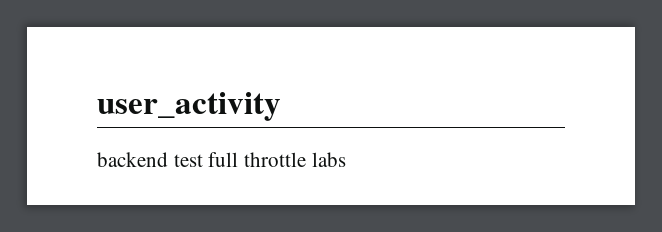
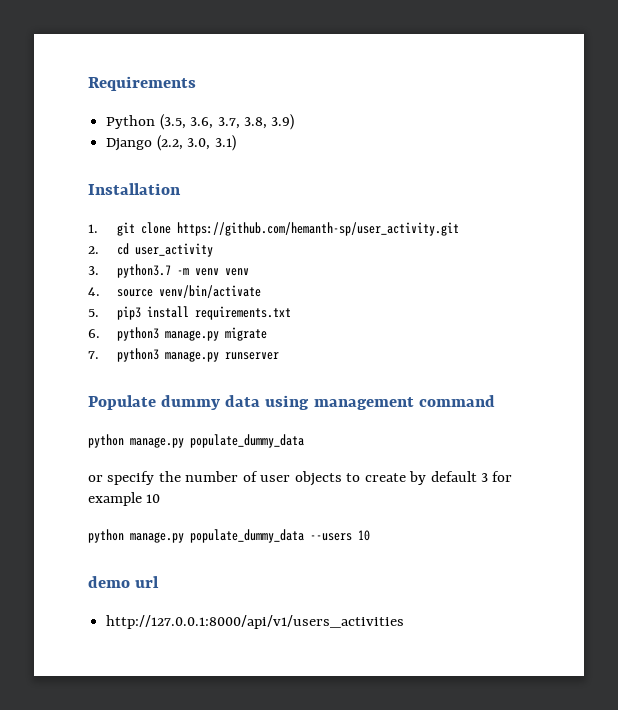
[97,92,281,121] [97,152,346,167] user_activity // backend test full throttle labs -> [88,76,196,91] [106,114,295,130] [106,135,236,151] [88,183,181,195] [88,222,460,236] [88,243,214,257] [88,264,250,278] [88,285,262,298] [88,306,292,320] [88,327,268,341] [88,348,280,362] [88,395,495,410] [88,434,304,448] [88,471,513,486] [88,492,161,506] [88,529,370,543] [88,576,160,588] [106,615,405,629] Requirements // Python (3.5, 3.6, 3.7, 3.8, 3.9) // Django (2.2, 3.0, 3.1) // Installation // 1. git clone https://github.com/hemanth-sp/user_activity.git // 2. cd user_activity // 3. python3.7 -m venv venv // 4. source venv/bin/activate // 5. pip3 install requirements.txt // 6. python3 manage.py migrate // 7. python3 manage.py runserver // Populate dummy data using management command // python manage.py populate_dummy_data // or specify the number of user objects to create by default 3 for example 10 // python manage.py populate_dummy_data --users 10 // demo url // http://127.0.0.1:8000/api/v1/users_activities

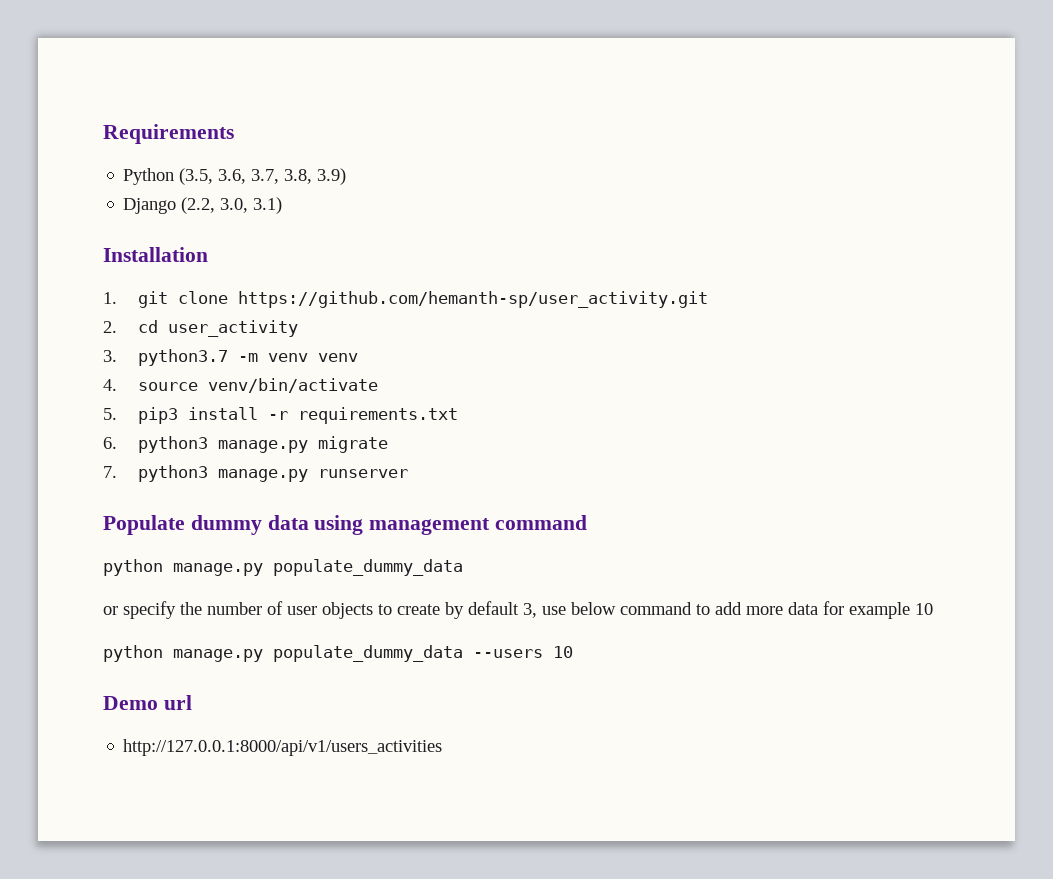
(190, 312) none -> [268,411,289,420] -r
[481,473,489,482] 3 -> [523,602,818,618] 3, use below command to add more data
[88,576,130,588] demo -> [103,696,158,710] Demo

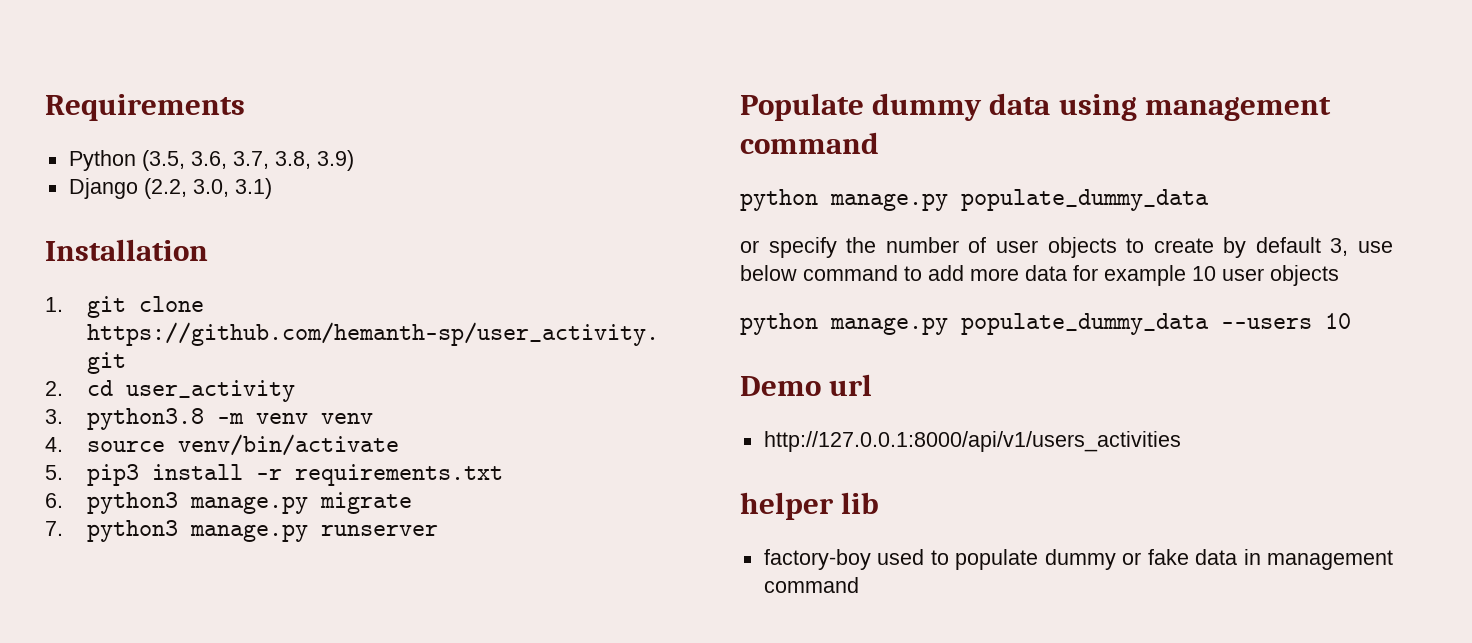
[138,349,229,366] python3.7 -> [87,408,205,430] python3.8
(933, 609) none -> [1222,265,1339,286] user objects
(443, 747) none -> [740,492,880,520] [763,549,1393,570] [763,577,859,593] // helper lib // factory-boy used to populate dummy or fake data in management command

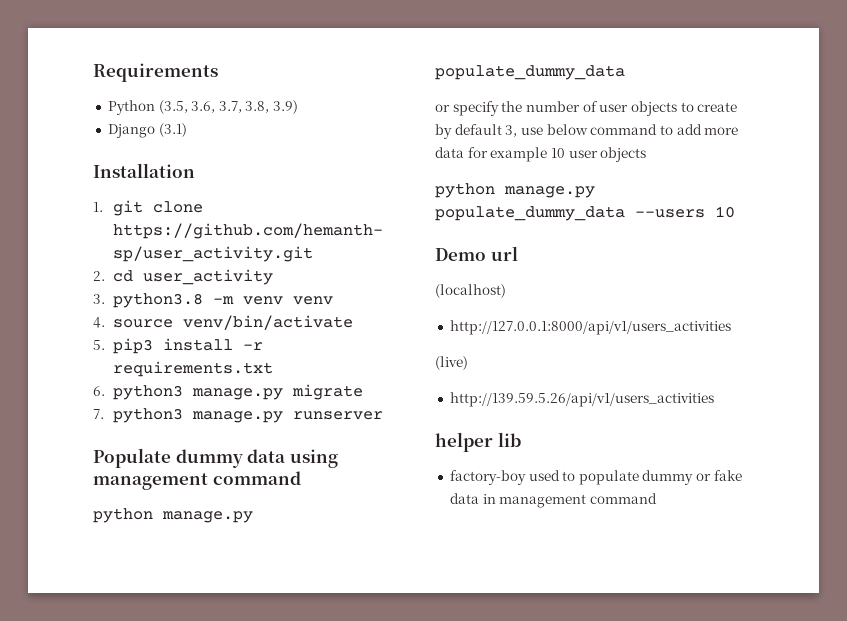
[143,178,272,199] (2.2, 3.0, 3.1) -> [158,123,187,137] (3.1)
(873, 385) none -> [435,284,506,298] // (localhost)
(1181, 441) none -> [435,356,468,370] [449,392,714,407] // (live) // http://139.59.5.26/api/v1/users_activities

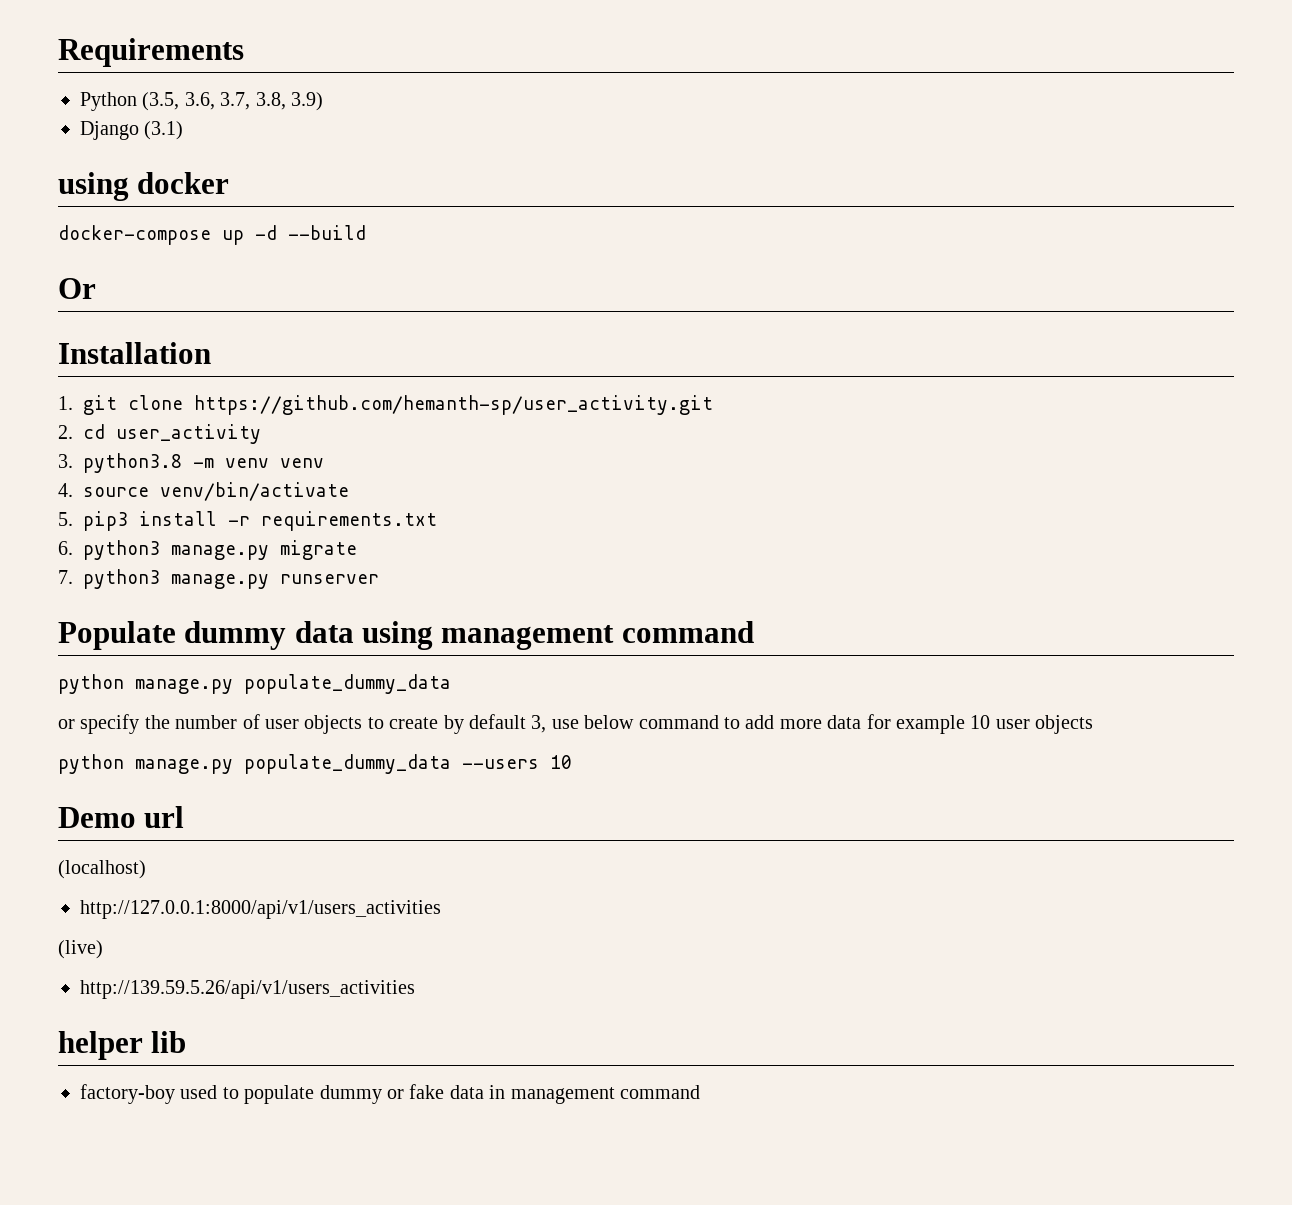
(187, 130) none -> [58,172,230,201] [58,225,366,245] [58,278,96,299] // using docker // docker-compose up -d --build // Or

